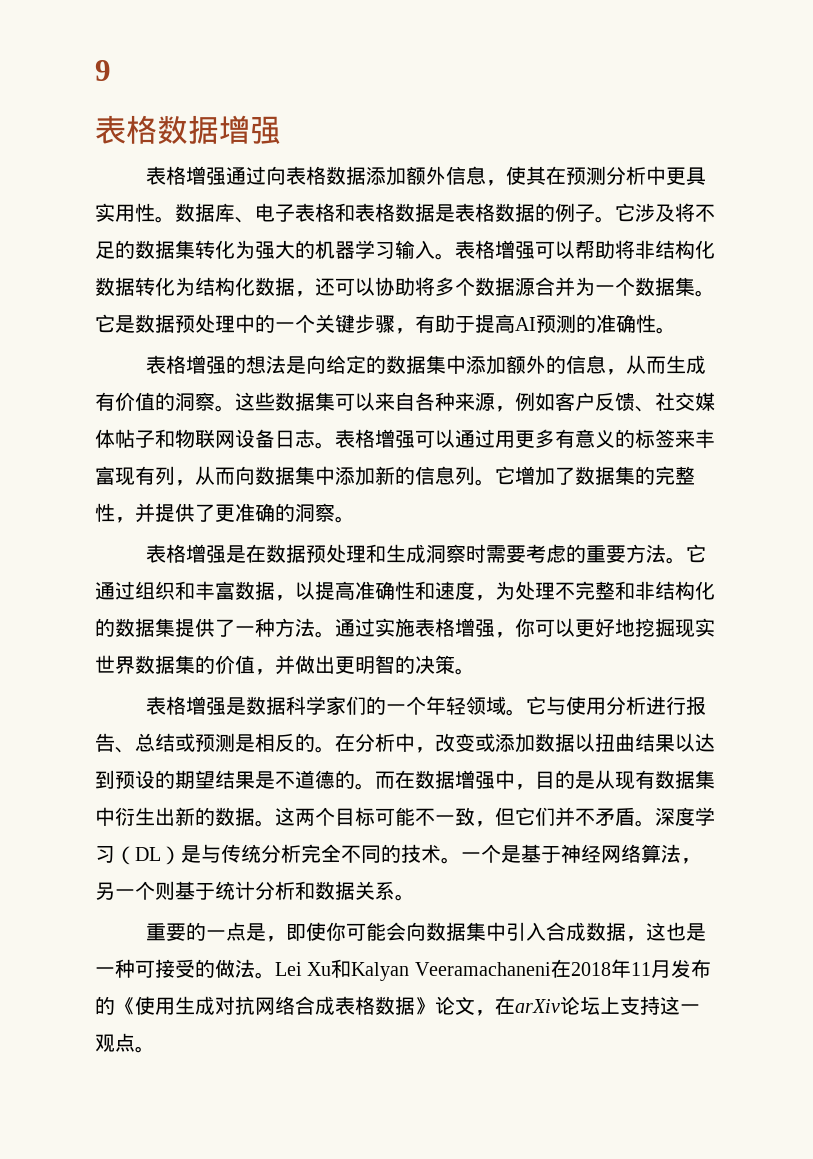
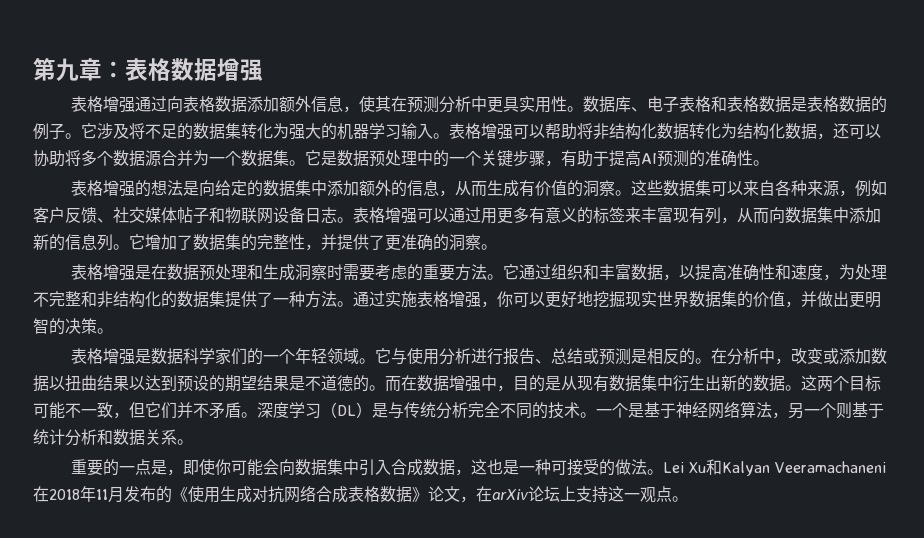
[95,60,111,81] 9 // -> [33,58,125,81] 第九章：

